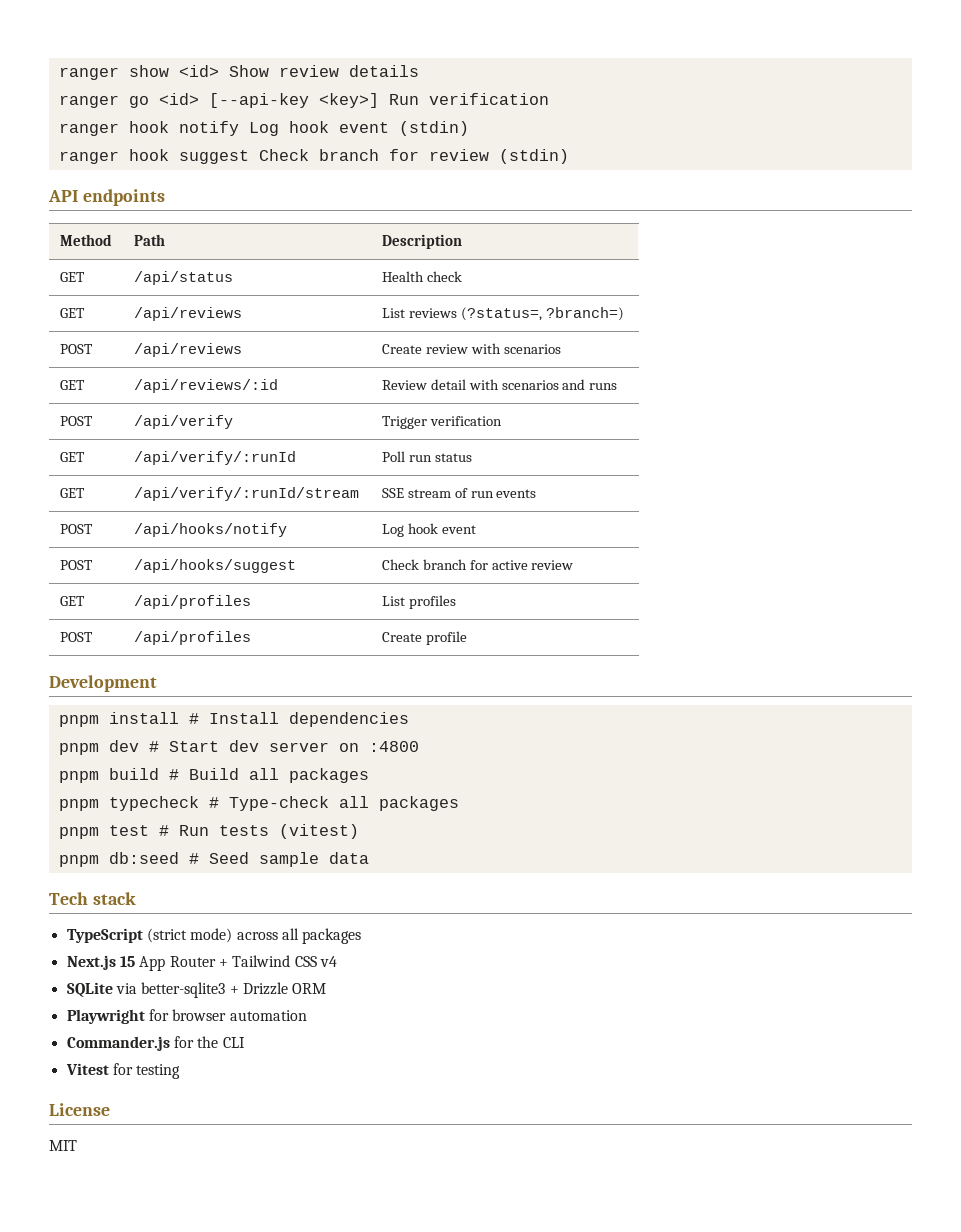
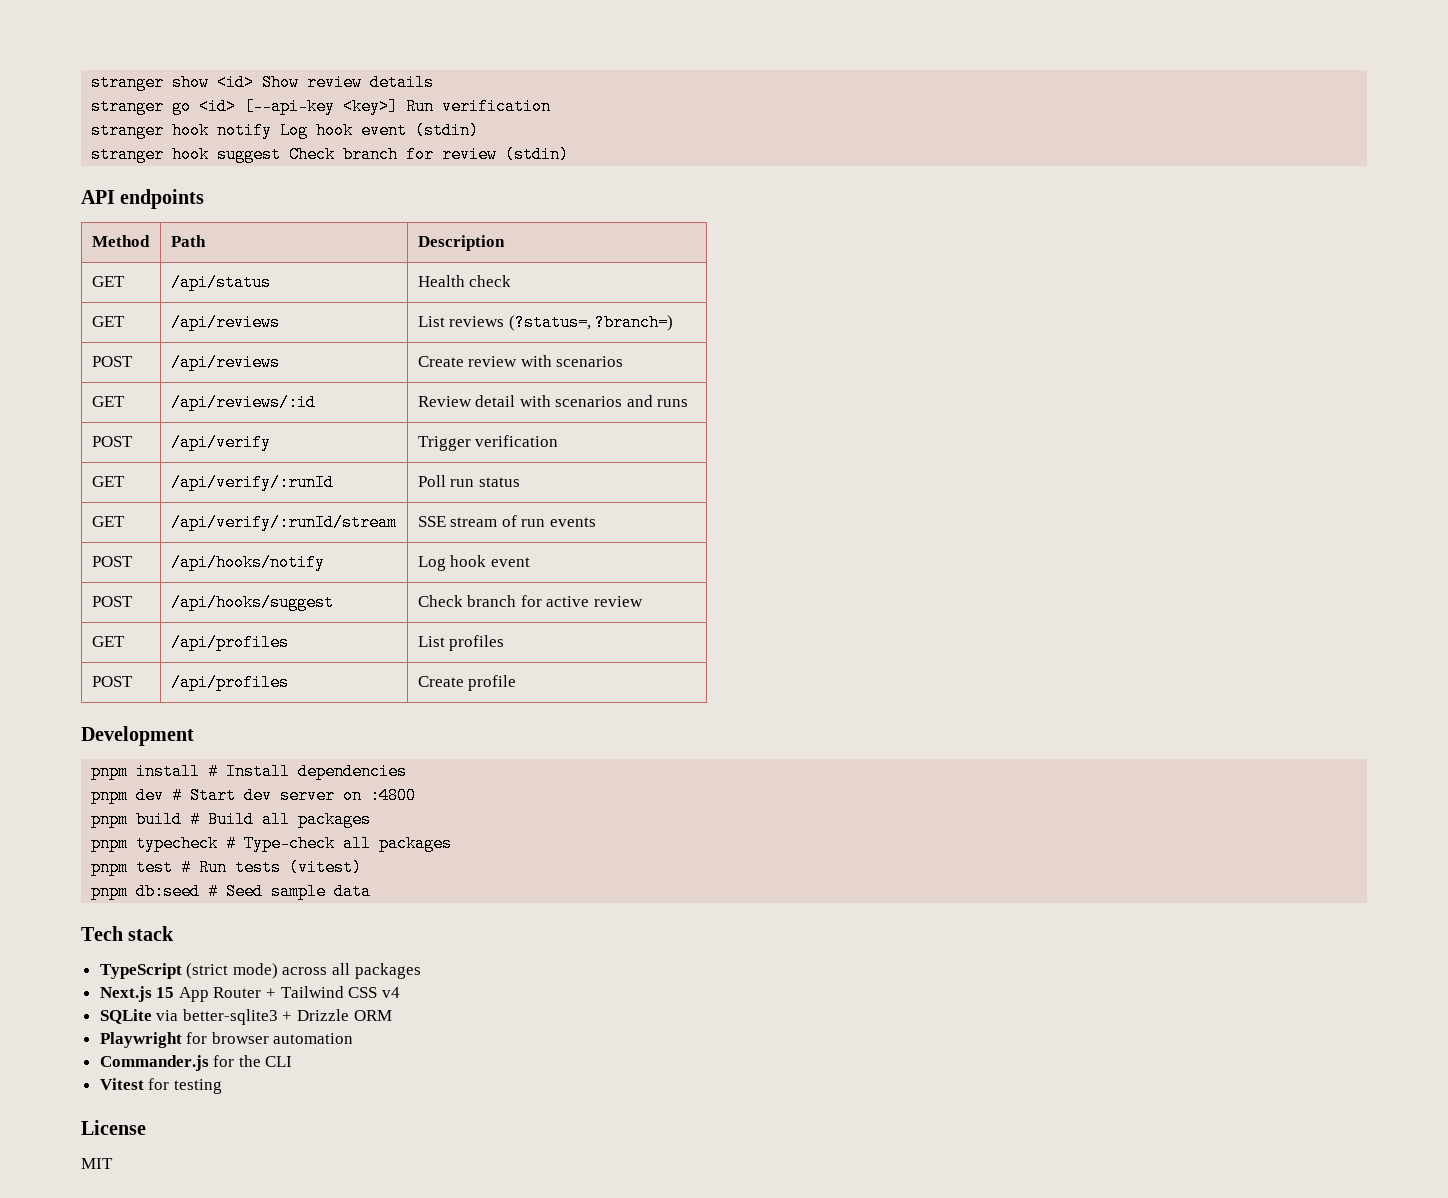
[58,67,119,80] ranger -> [91,74,165,91] stranger
[58,95,119,108] ranger -> [91,98,165,115] stranger
[58,123,119,136] ranger -> [91,122,165,139] stranger
[58,151,119,164] ranger -> [91,146,165,163] stranger

